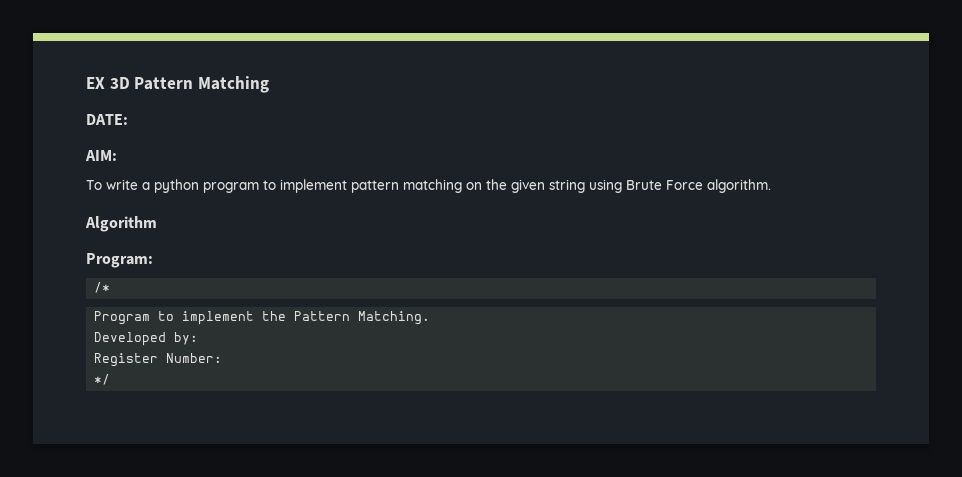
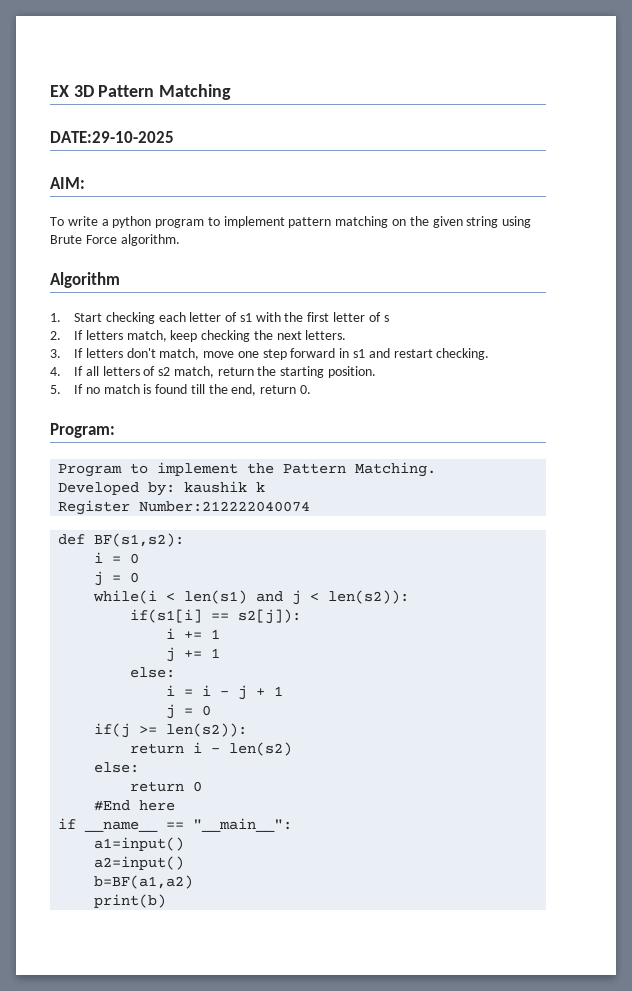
[86,114,128,125] DATE: -> [50,131,174,143] DATE:29-10-2025
(157, 224) none -> [50,312,389,324] [50,330,347,342] [50,348,490,360] [50,366,376,378] [50,384,311,396] // 1. Start checking each letter of s1 with the first letter of s // 2. If letters match, keep checking the next letters. // 3. If letters don't match, move one step forward in s1 and restart checking. // 4. If all letters of s2 match, return the starting position. // 5. If no match is found till the end, return 0.
[94,282,111,293] // /* -> (115, 430) none
(199, 338) none -> [184,481,266,493] kaushik k
[166,353,223,363] [94,374,111,385] Number: // */ -> [139,501,311,512] [58,533,185,547] [94,552,140,564] [94,571,140,586] [93,590,410,605] [130,609,302,624] [166,628,221,639] [166,647,221,662] [130,667,176,678] [166,685,284,700] [166,704,212,719] [94,723,248,738] [130,742,293,756] [94,762,140,773] [130,781,203,792] [94,800,176,811] [58,818,293,832] [94,837,185,851] [94,856,185,870] [94,875,194,889] [94,894,167,908] Number:212222040074 // def BF(s1,s2): // i = 0 // j = 0 // while(i < len(s1) and j < len(s2)): // if(s1[i] == s2[j]): // i += 1 // j += 1 // else: // i = i - j + 1 // j = 0 // if(j >= len(s2)): // return i - len(s2) // else: // return 0 // #End here // if __name__ == "__main__": // a1=input() // a2=input() // b=BF(a1,a2) // print(b)

